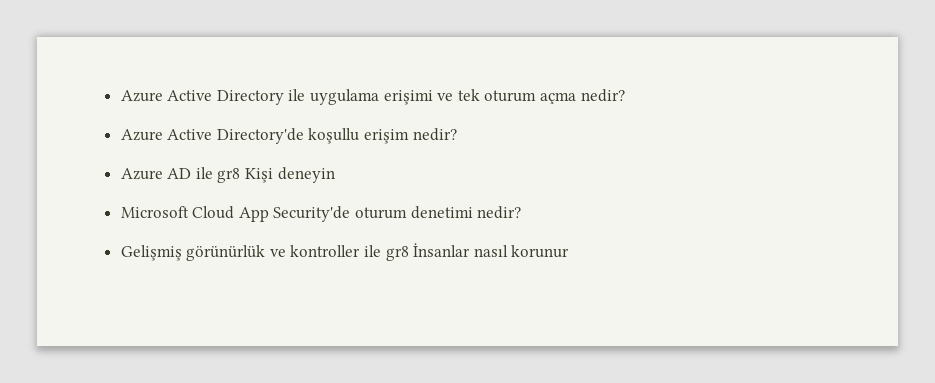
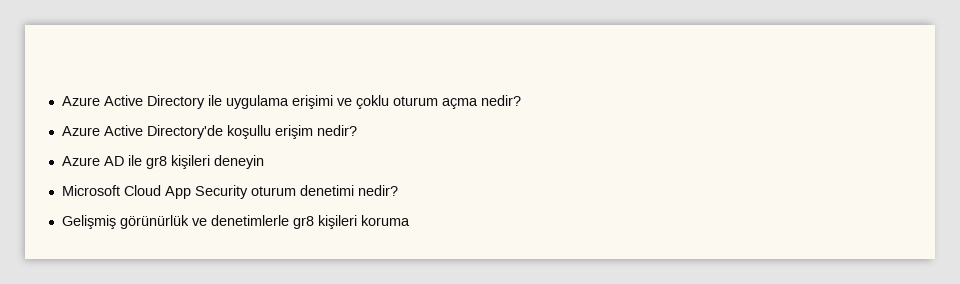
[457,89,480,101] tek -> [355,95,389,109] çoklu
[245,168,274,183] Kişi -> [170,155,210,169] kişileri
[273,206,351,222] Security'de -> [194,185,248,199] Security
[290,243,570,261] kontroller ile gr8 İnsanlar nasıl korunur -> [210,215,410,229] denetimlerle gr8 kişileri koruma

